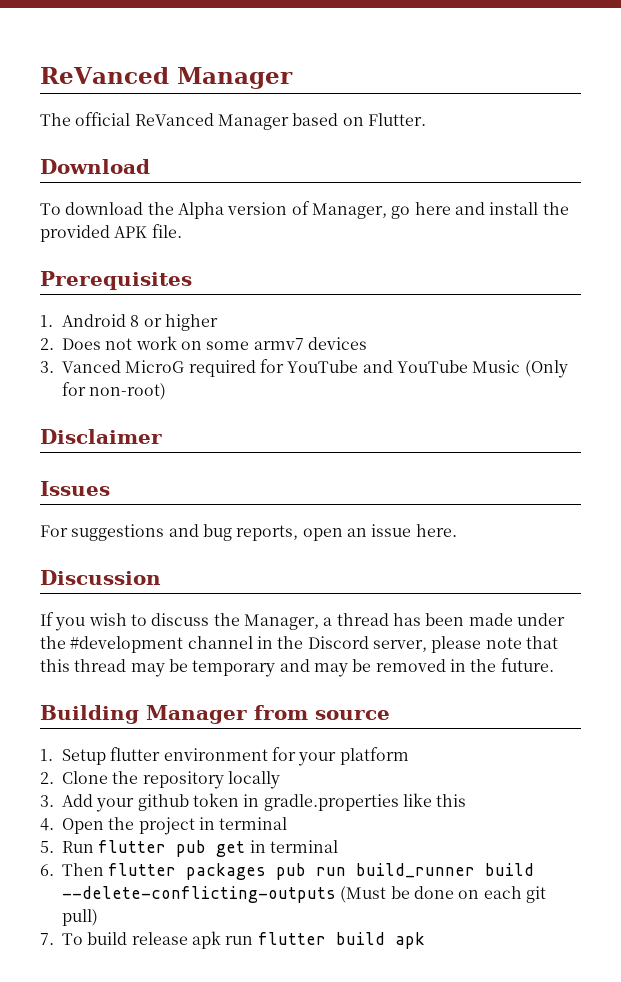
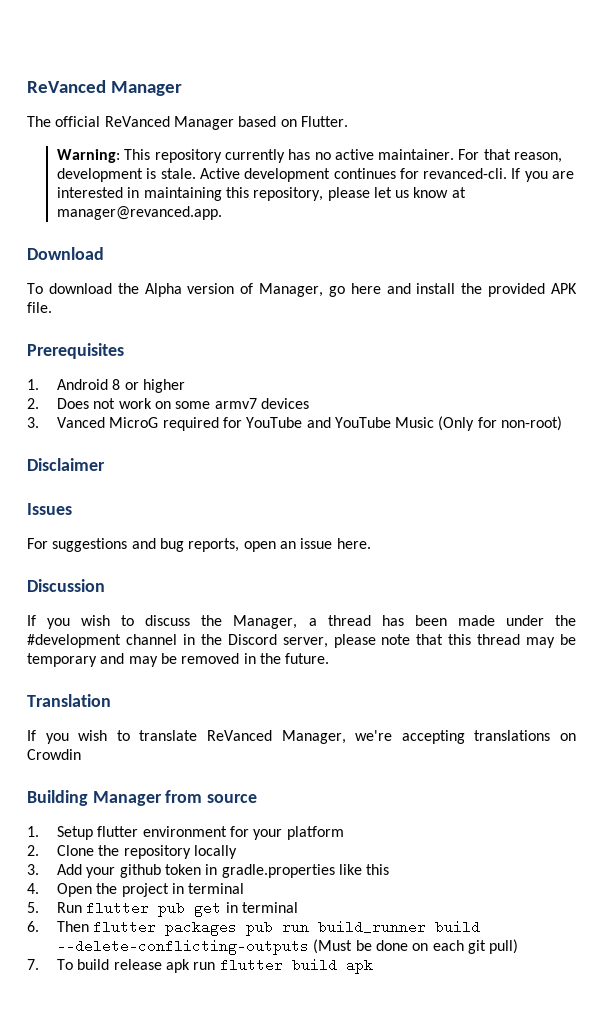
(426, 119) none -> [56,149,563,163] [56,168,575,182] [56,187,466,201] [56,206,222,220] // Warning: This repository currently has no active maintainer. For that reason, development is stale. Active development continues for revanced-cli. If you are interested in maintaining this repository, please let us know at manager@revanced.app.
(554, 665) none -> [27,694,111,707] [27,730,577,744] [27,749,81,760] // Translation // If you wish to translate ReVanced Manager, we're accepting translations on Crowdin

